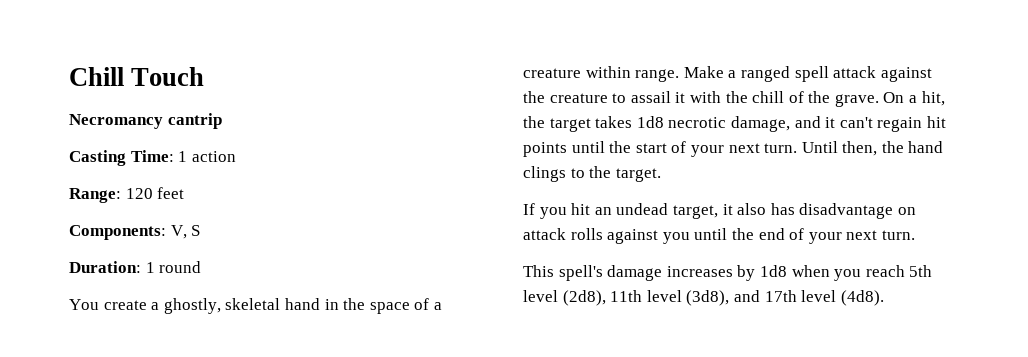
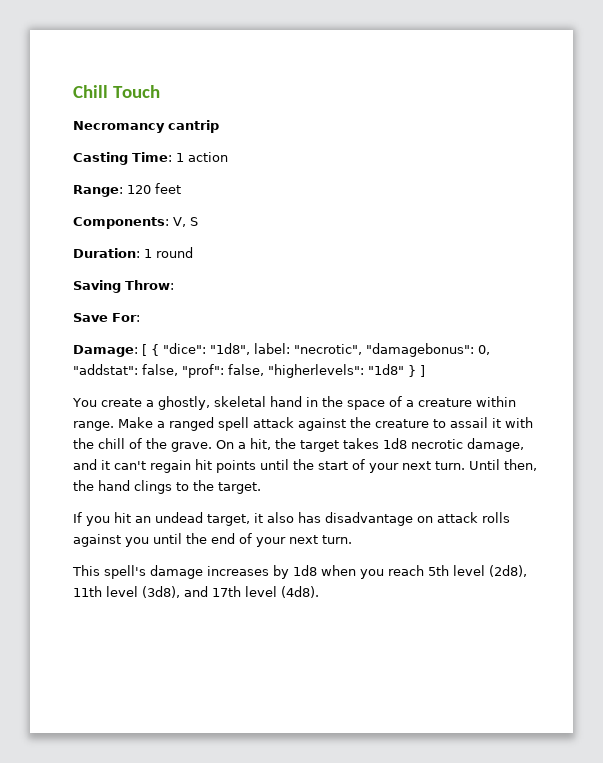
(202, 267) none -> [73,280,174,293] [73,313,140,322] [73,343,490,357] [73,364,425,378] // Saving Throw: // Save For: // Damage: [ { "dice": "1d8", label: "necrotic", "damagebonus": 0, "addstat": false, "prof": false, "higherlevels": "1d8" } ]

